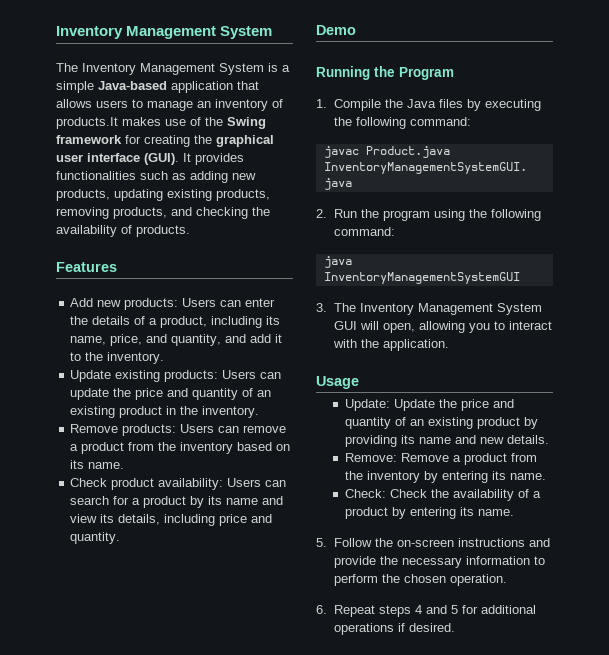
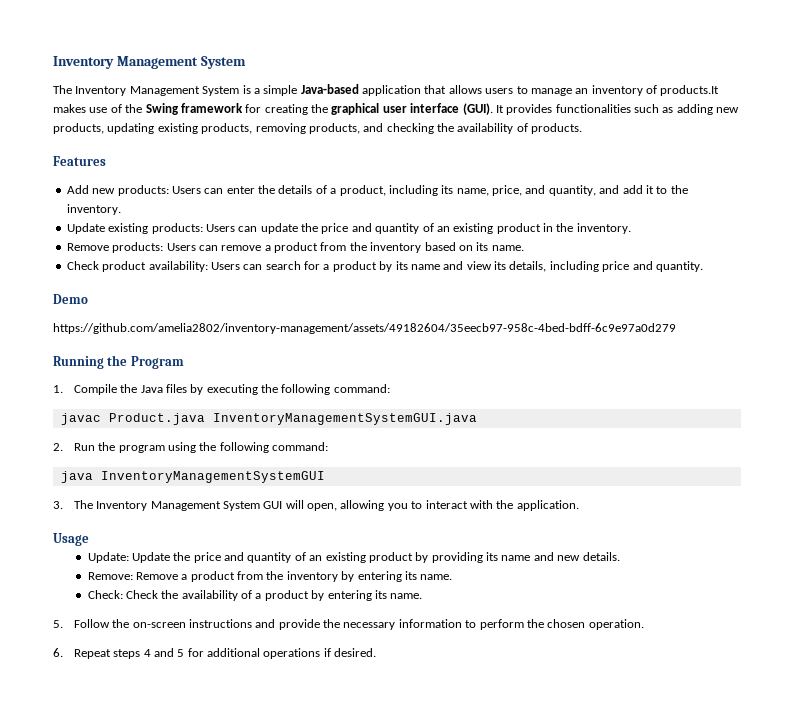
(356, 30) none -> [53,323,676,334] // https://github.com/amelia2802/inventory-management/assets/49182604/35eecb97-958c-4bed-bdff-6c9e97a0d279

